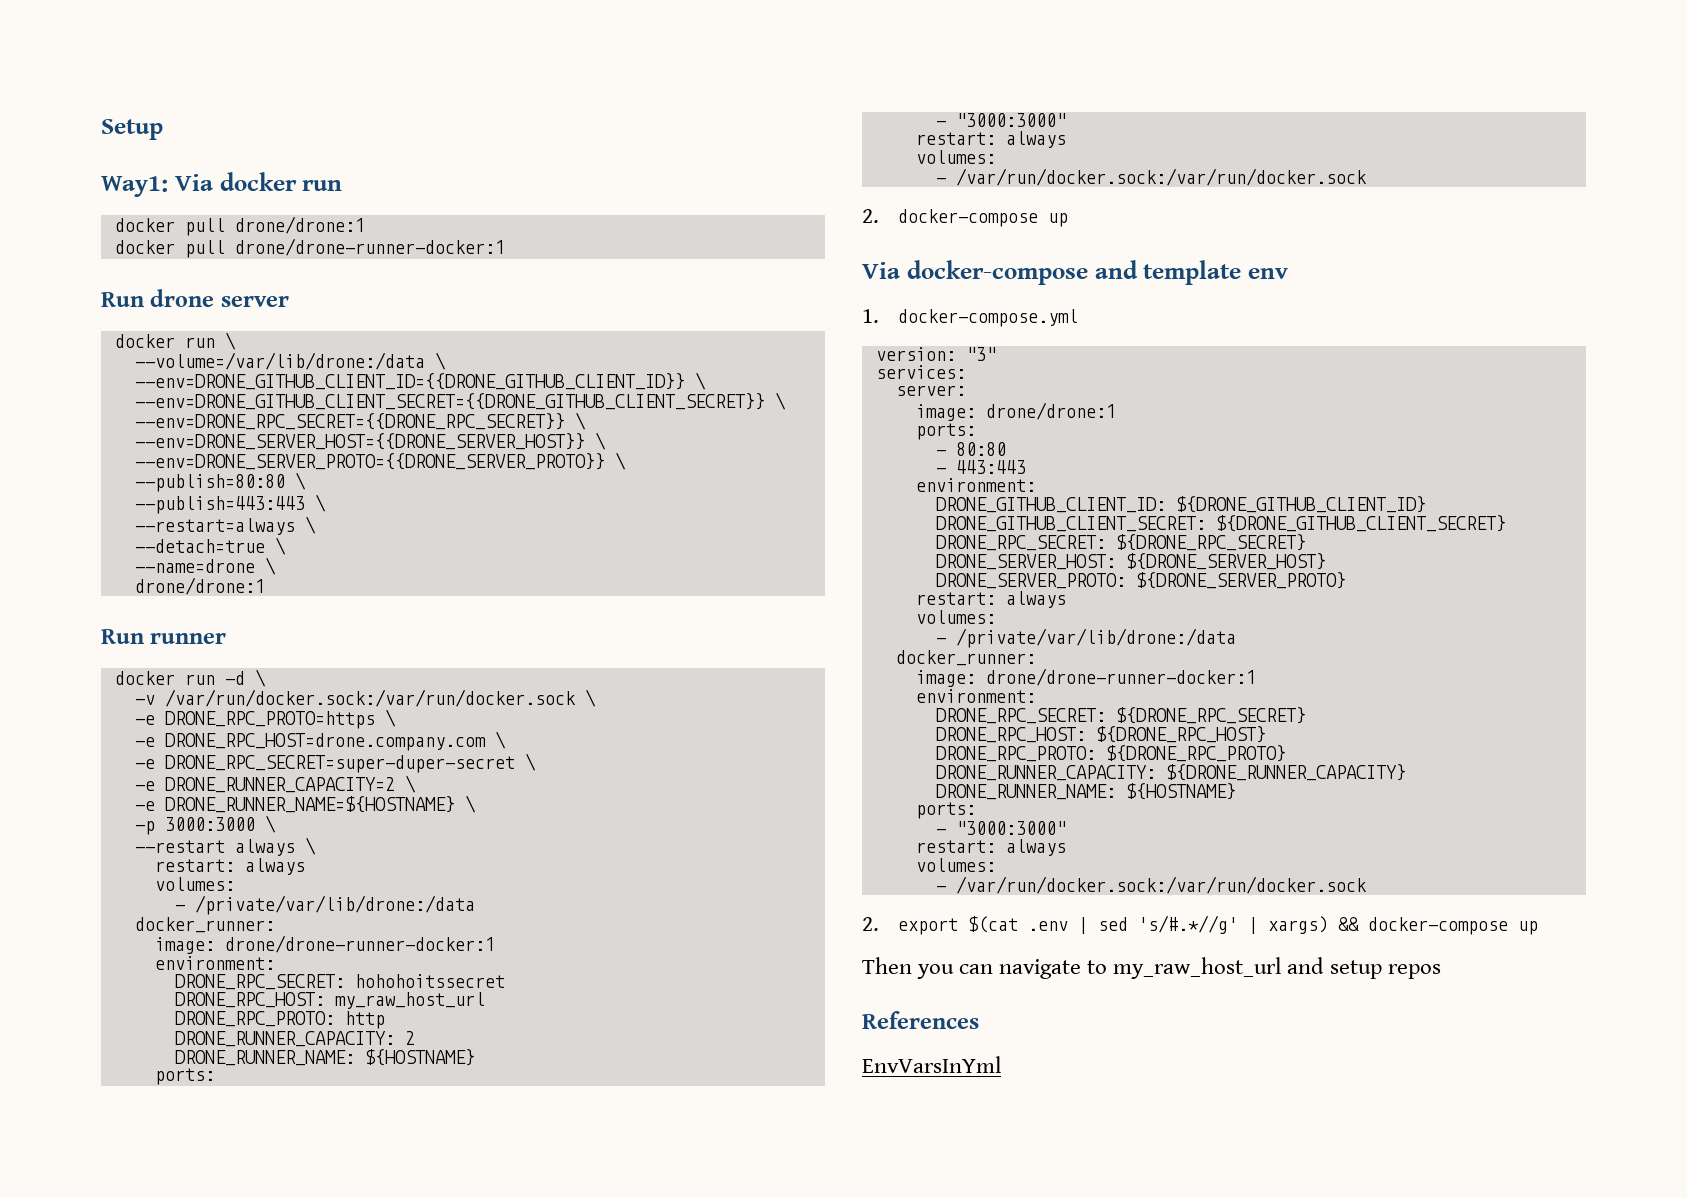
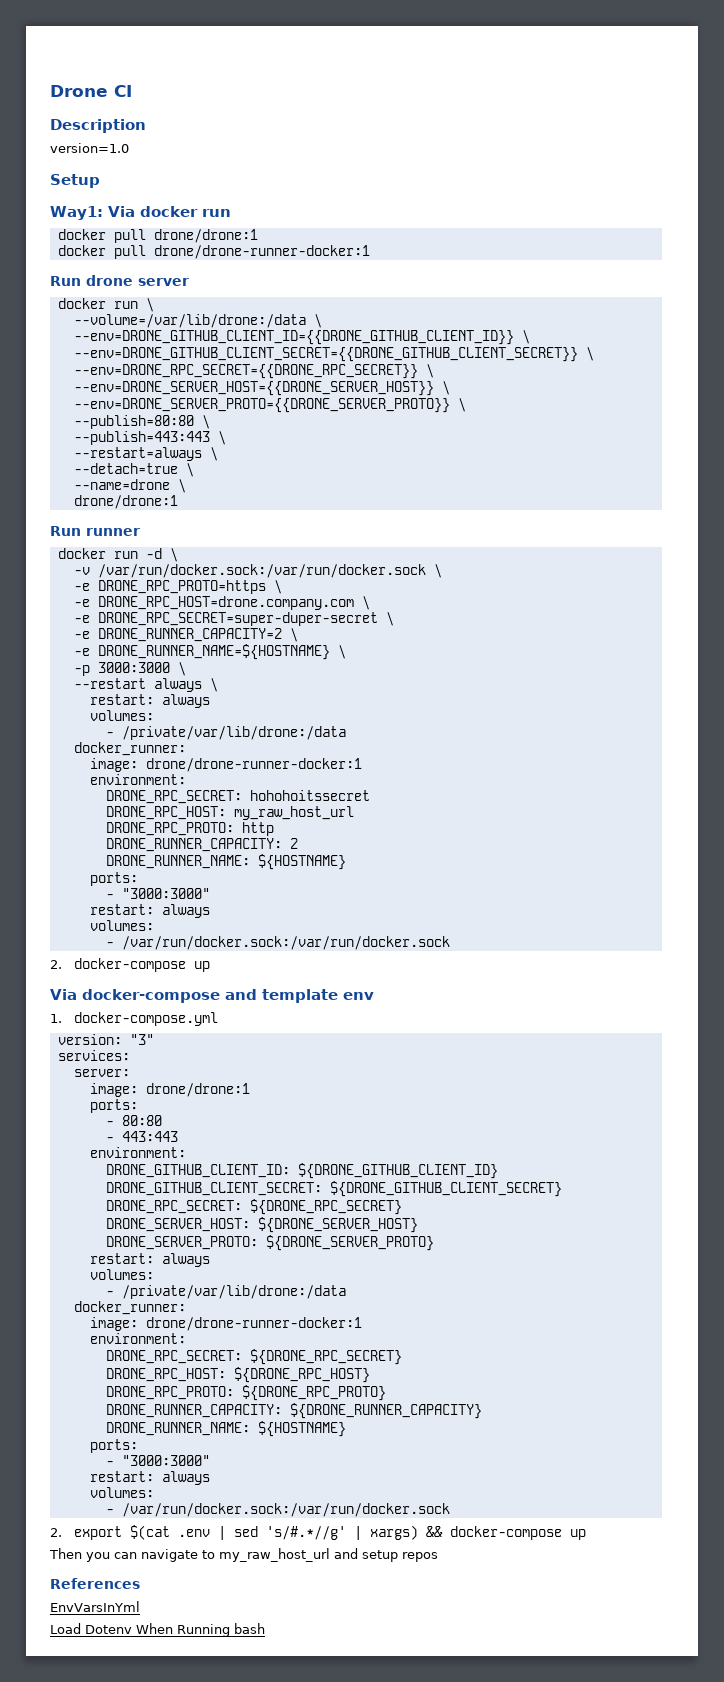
(101, 129) none -> [50,85,132,97] [50,119,146,133] [50,143,129,153] Drone CI // Description // version=1.0 //
(1001, 1064) none -> [50,1623,265,1637] // Load Dotenv When Running bash

